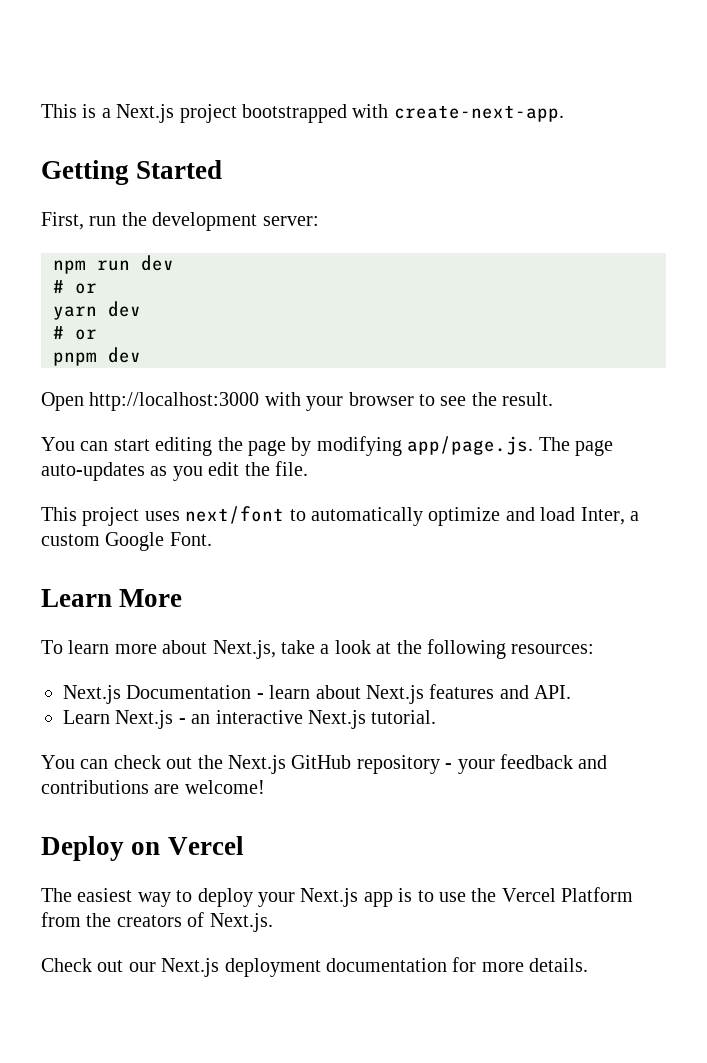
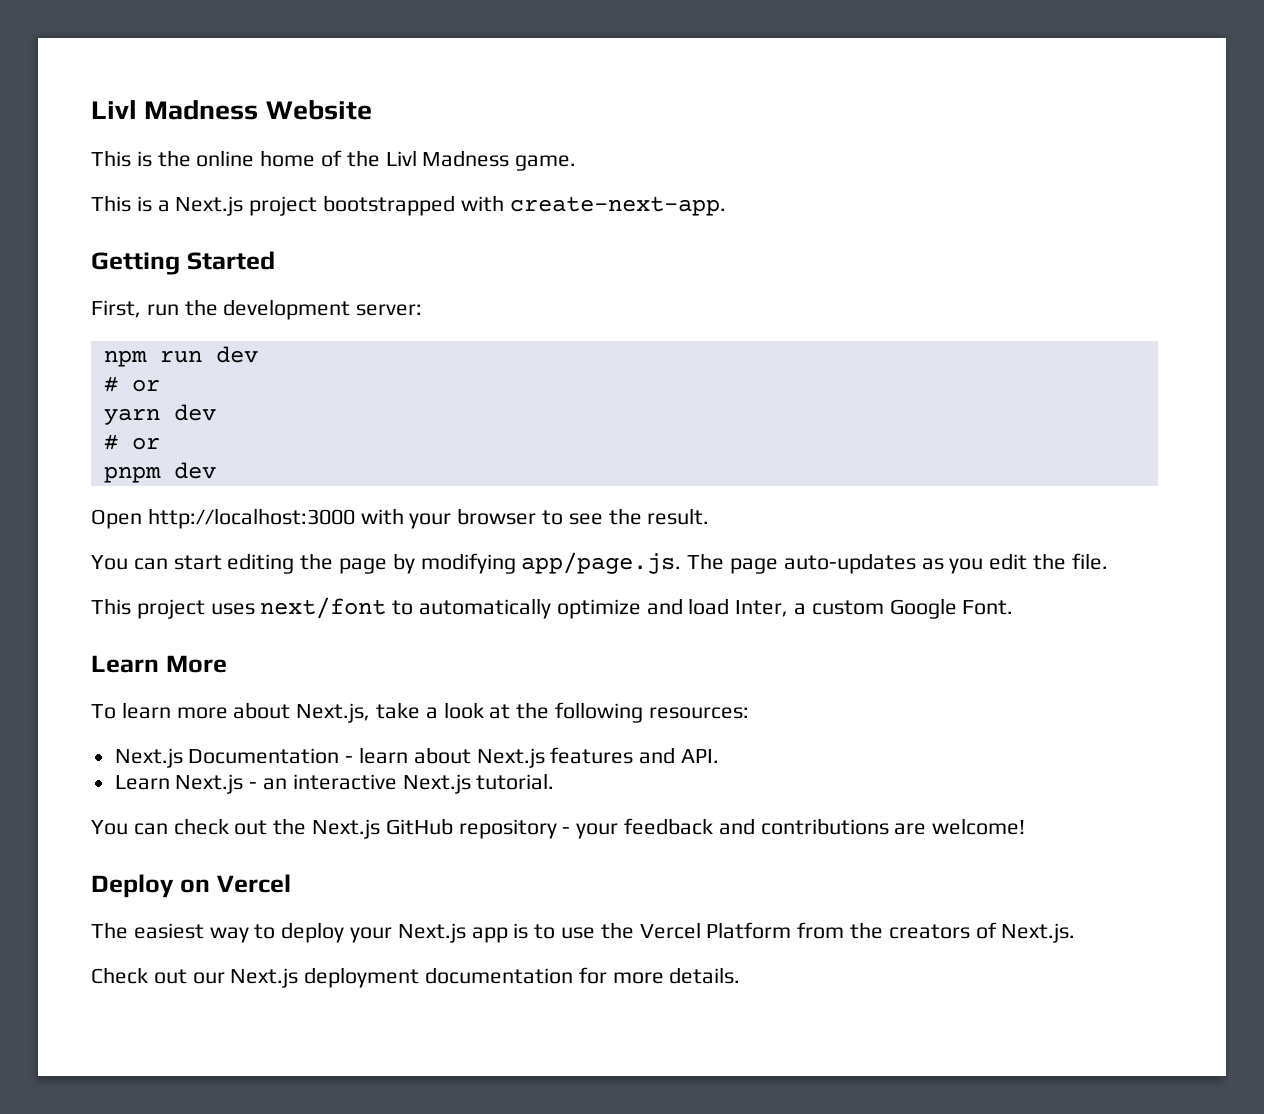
(41, 111) none -> [91,100,372,120] [91,150,577,171] Livl Madness Website // This is the online home of the Livl Madness game. //

